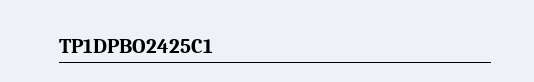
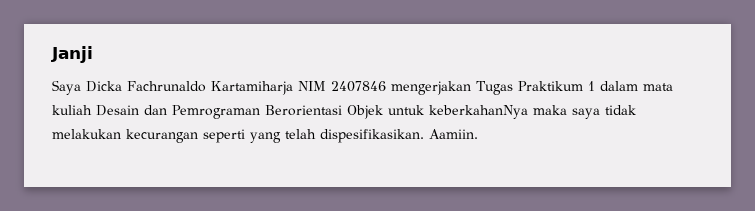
[59,39,213,53] TP1DPBO2425C1 -> [51,46,93,63] [52,80,673,95] [52,105,636,119] [52,129,478,143] Janji // Saya Dicka Fachrunaldo Kartamiharja NIM 2407846 mengerjakan Tugas Praktikum 1 dalam mata kuliah Desain dan Pemrograman Berorientasi Objek untuk keberkahanNya maka saya tidak melakukan kecurangan seperti yang telah dispesifikasikan. Aamiin.

